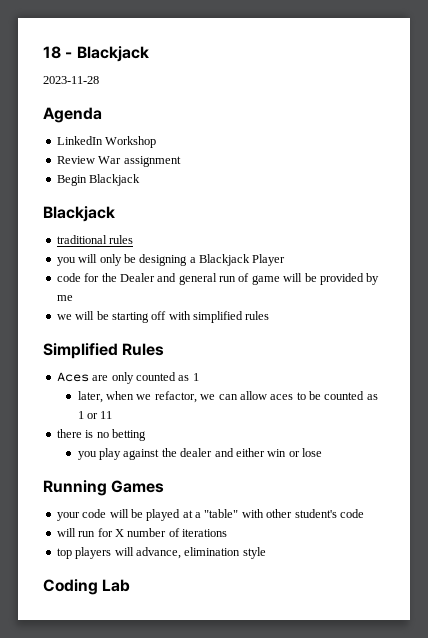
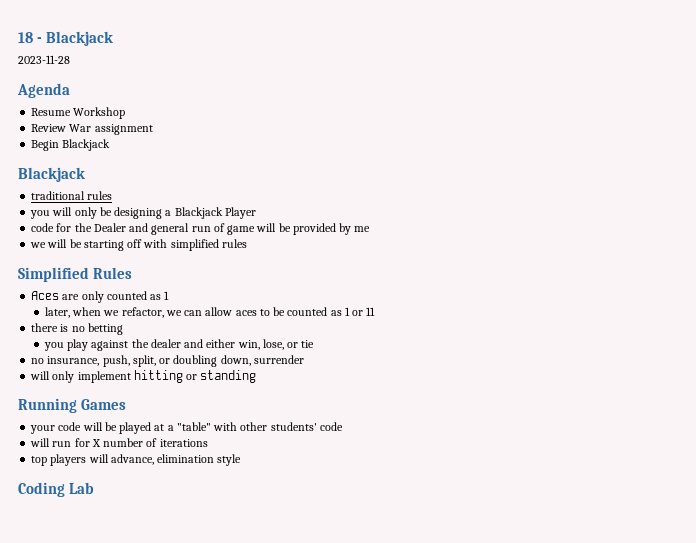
[56,136,103,145] LinkedIn -> [31,108,72,116] Resume
[267,448,323,457] win or lose -> [237,339,315,350] [31,355,304,367] [30,370,257,383] win, lose, or tie // no insurance, push, split, or doubling down, surrender // will only implement hitting or standing
[294,509,337,518] student's -> [270,422,317,431] students'

